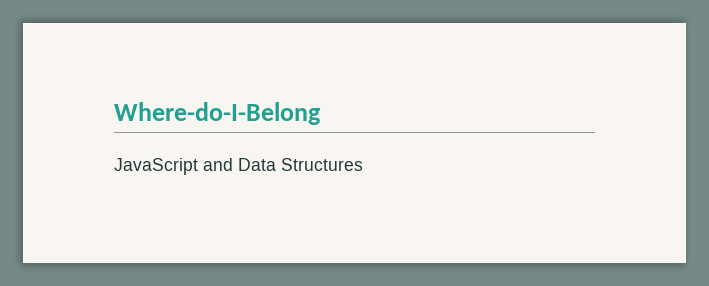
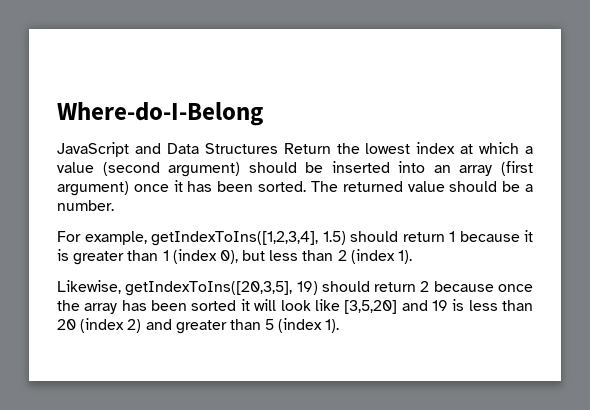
(363, 164) none -> [283,142,533,154] [57,161,533,177] [57,180,533,196] [57,200,114,211] [57,230,533,246] [57,249,413,265] [57,280,533,296] [57,299,533,314] [57,318,340,334] Return the lowest index at which a value (second argument) should be inserted into an array (first argument) once it has been sorted. The returned value should be a number. // For example, getIndexToIns([1,2,3,4], 1.5) should return 1 because it is greater than 1 (index 0), but less than 2 (index 1). // Likewise, getIndexToIns([20,3,5], 19) should return 2 because once the array has been sorted it will look like [3,5,20] and 19 is less than 20 (index 2) and greater than 5 (index 1).

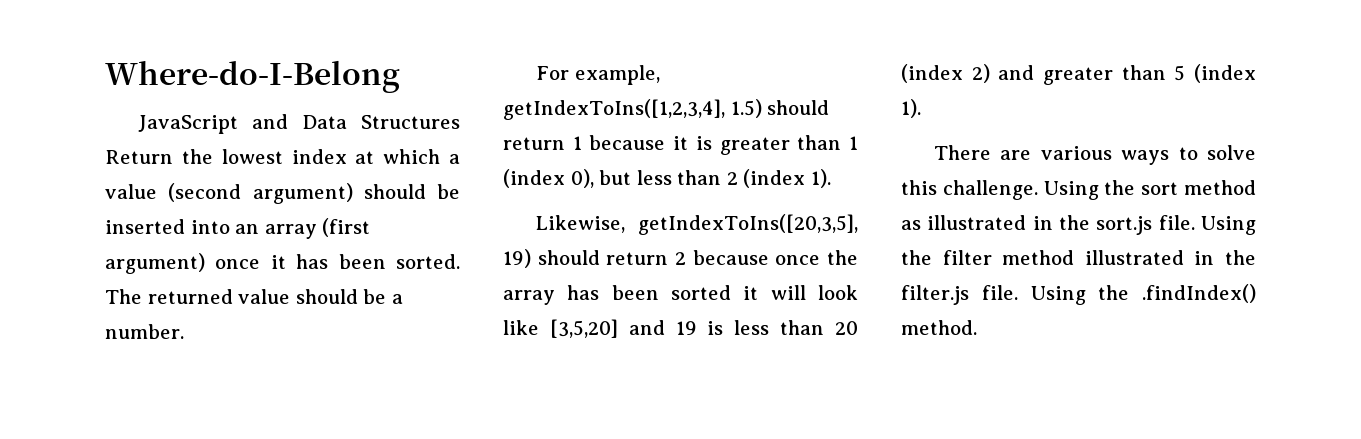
(340, 326) none -> [934,145,1256,165] [901,180,1256,200] [901,215,1256,235] [901,250,1256,265] [901,284,1256,305] [901,320,977,335] // There are various ways to solve this challenge. Using the sort method as illustrated in the sort.js file. Using the filter method illustrated in the filter.js file. Using the .findIndex() method.

